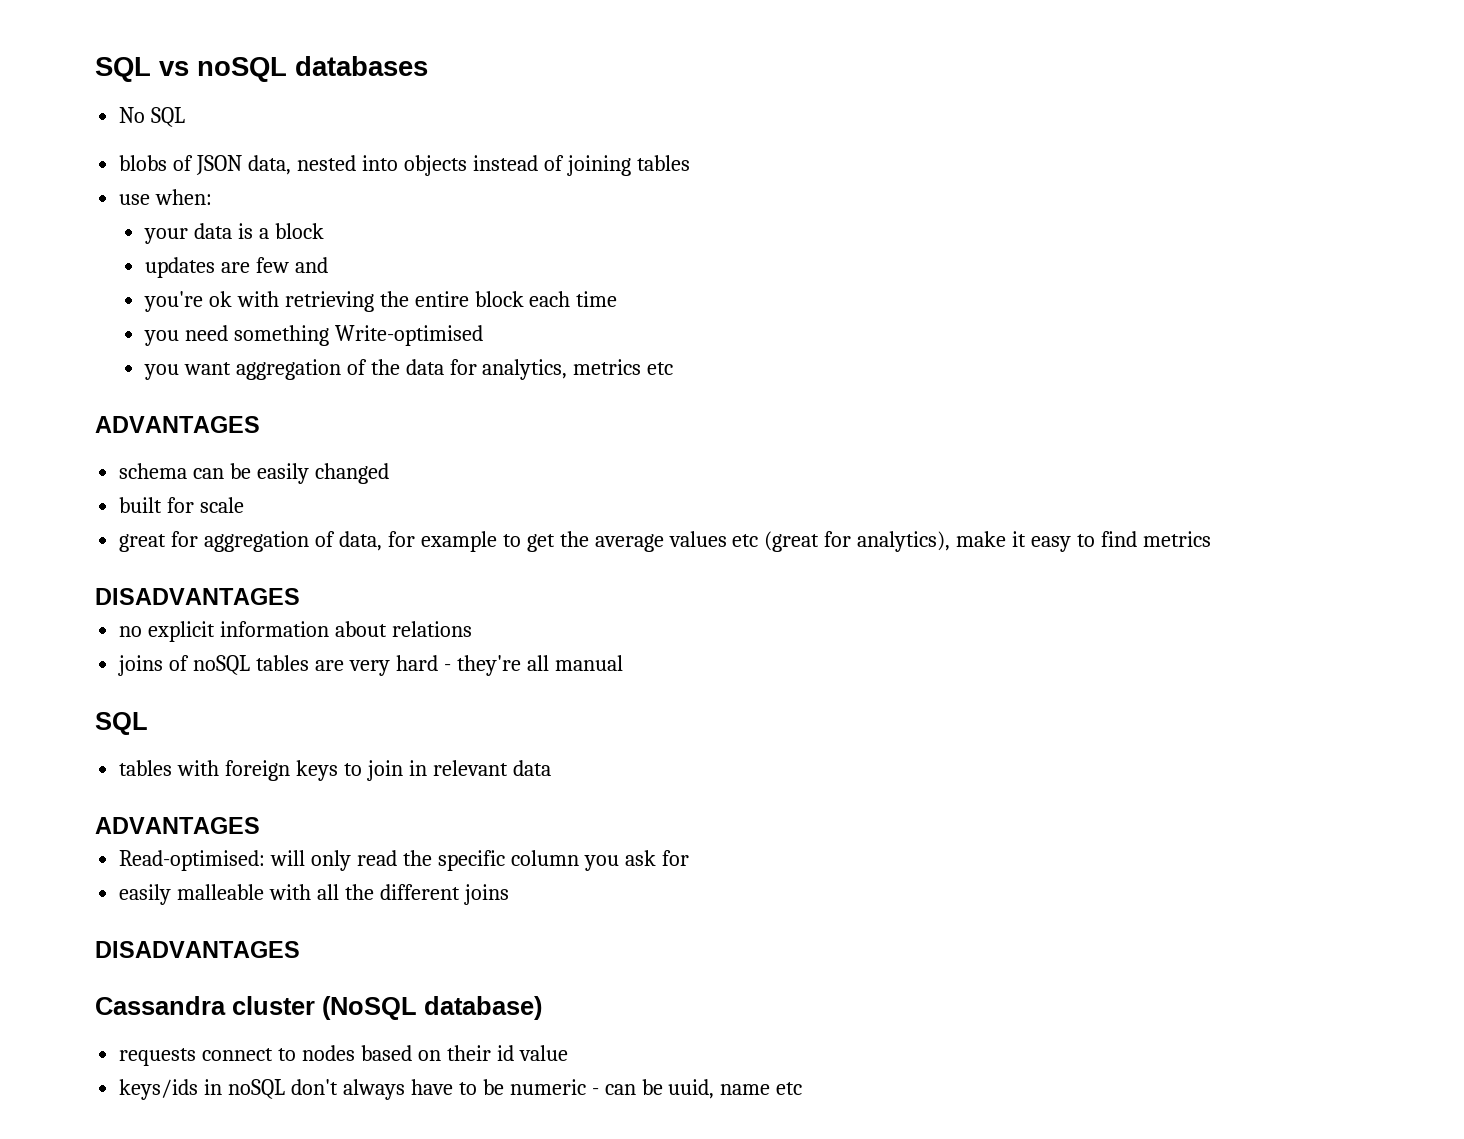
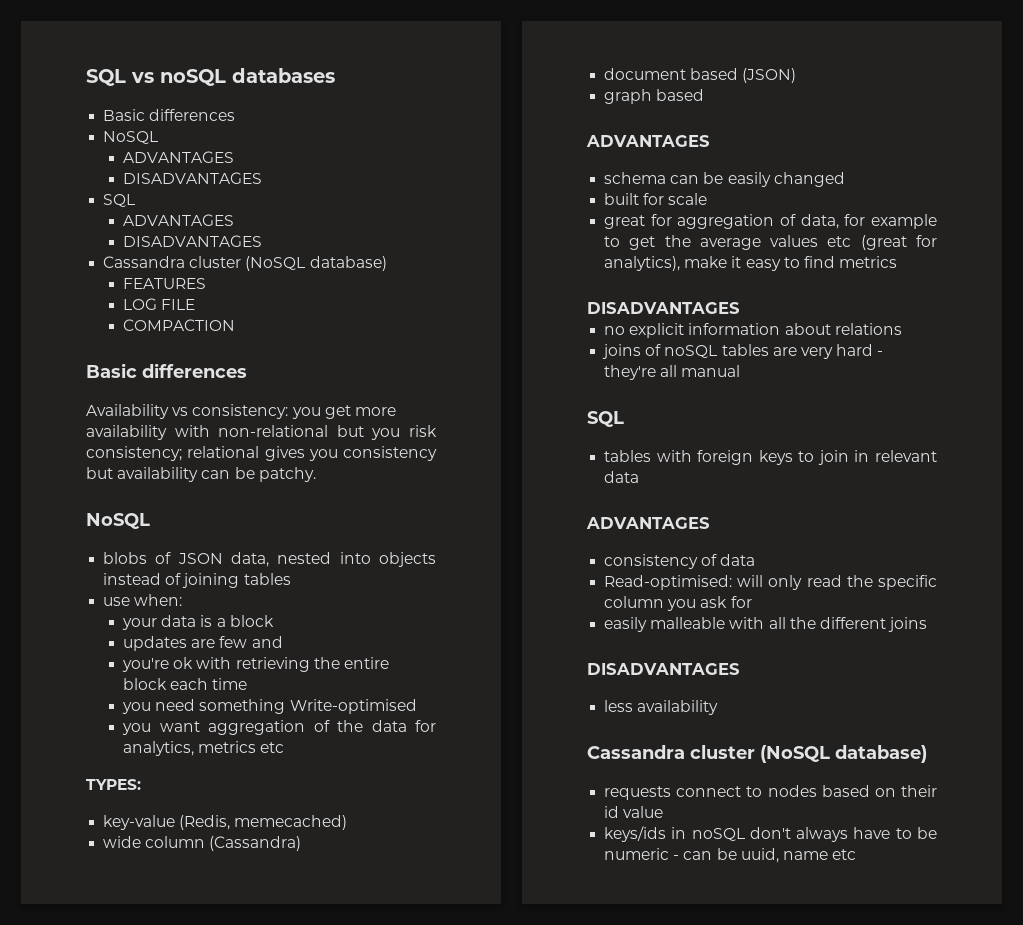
[119,107,186,127] No SQL -> [103,109,236,121] [103,131,159,144] [123,151,235,163] [123,172,263,184] [103,194,136,207] [123,214,235,226] [123,235,263,247] [103,256,387,271] [123,278,207,289] [123,298,196,310] [123,319,236,331] [86,363,247,378] [86,404,396,419] [86,425,437,440] [86,446,437,461] [86,467,316,482] [86,513,150,529] Basic differences // NoSQL // ADVANTAGES // DISADVANTAGES // SQL // ADVANTAGES // DISADVANTAGES // Cassandra cluster (NoSQL database) // FEATURES // LOG FILE // COMPACTION // Basic differences // Availability vs consistency: you get more availability with non-relational but you risk consistency; relational gives you consistency but availability can be patchy. // NoSQL
(674, 368) none -> [86,779,141,790] [103,815,348,830] [103,836,302,851] [604,68,797,83] [604,89,705,104] // TYPES: // key-value (Redis, memecached) // wide column (Cassandra) // document based (JSON) // graph based
(260, 825) none -> [604,554,756,569] // consistency of data
(300, 949) none -> [604,700,719,715] // less availability

